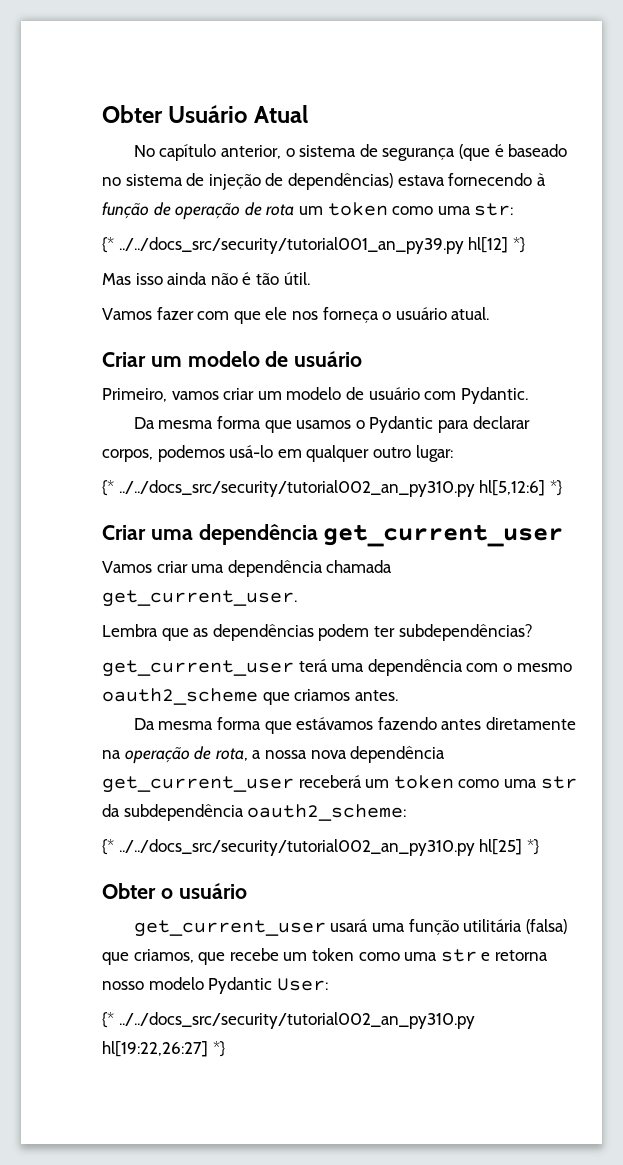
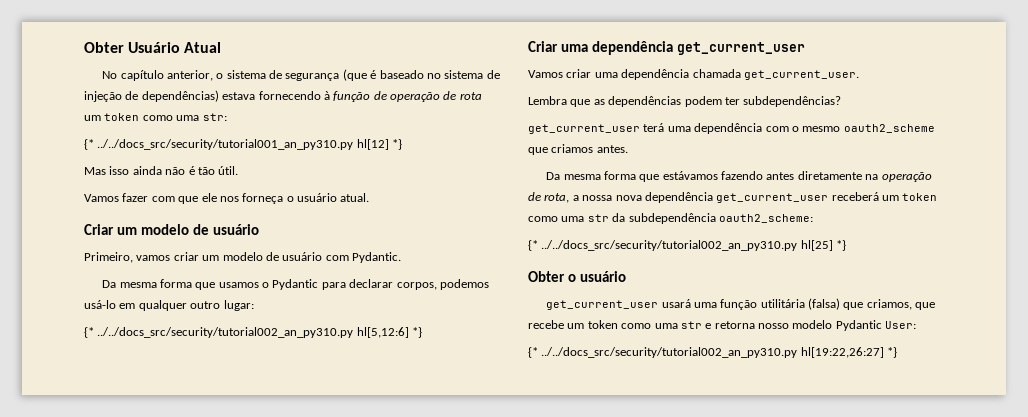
[118,237,464,254] ../../docs_src/security/tutorial001_an_py39.py -> [97,139,354,150] ../../docs_src/security/tutorial001_an_py310.py

